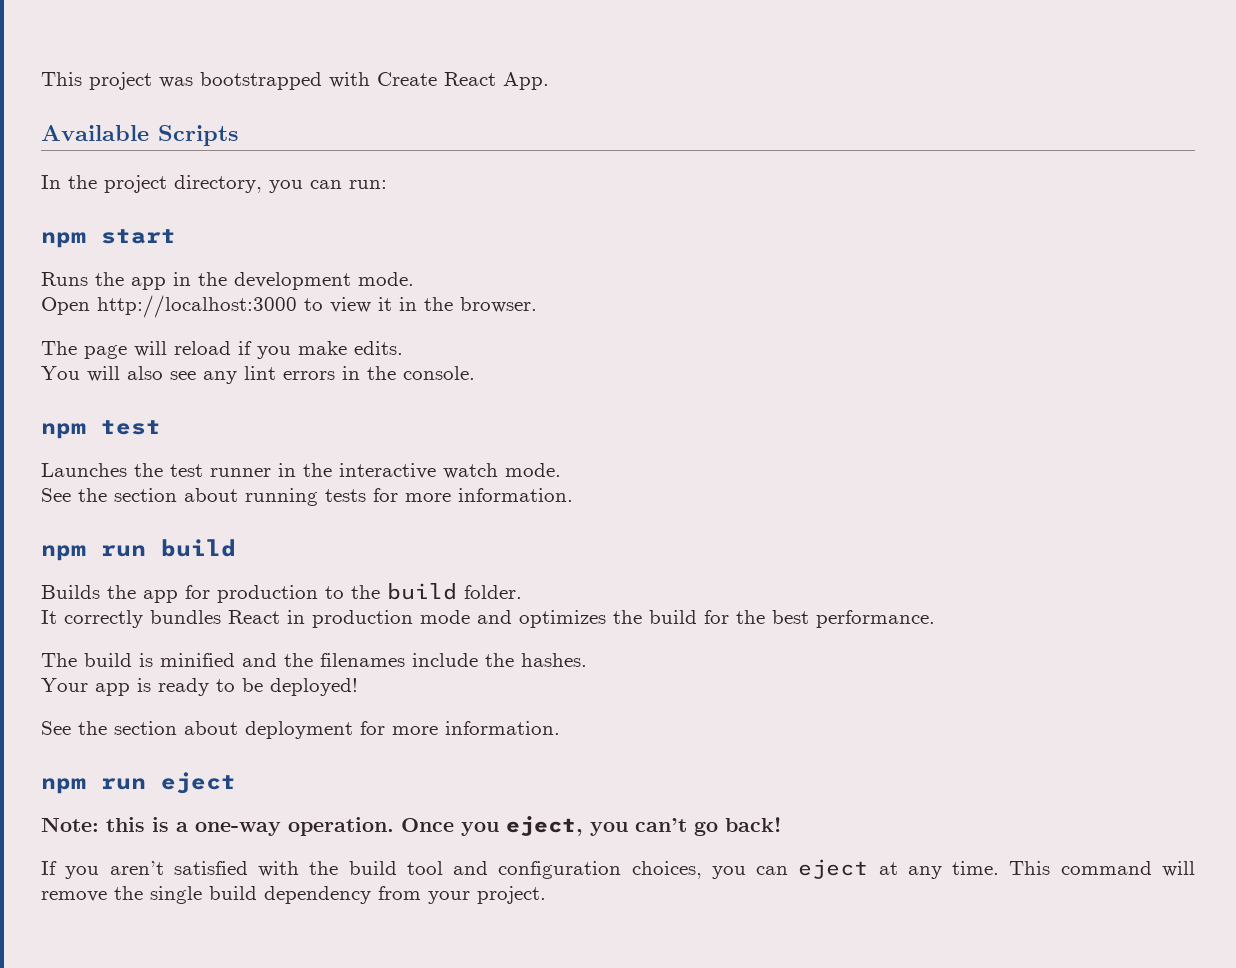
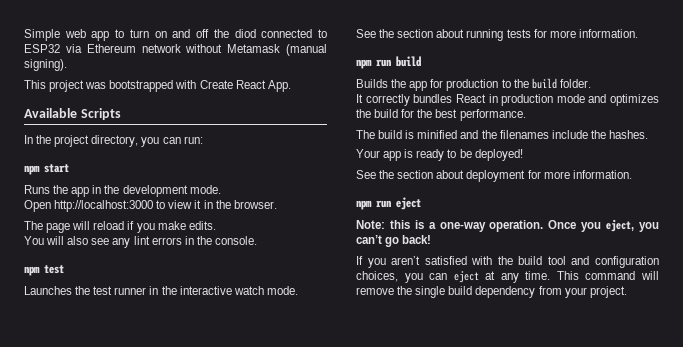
(41, 79) none -> [24,29,327,41] [24,44,327,56] [24,59,67,71] Simple web app to turn on and off the diod connected to ESP32 via Ethereum network without Metamask (manual signing). //

